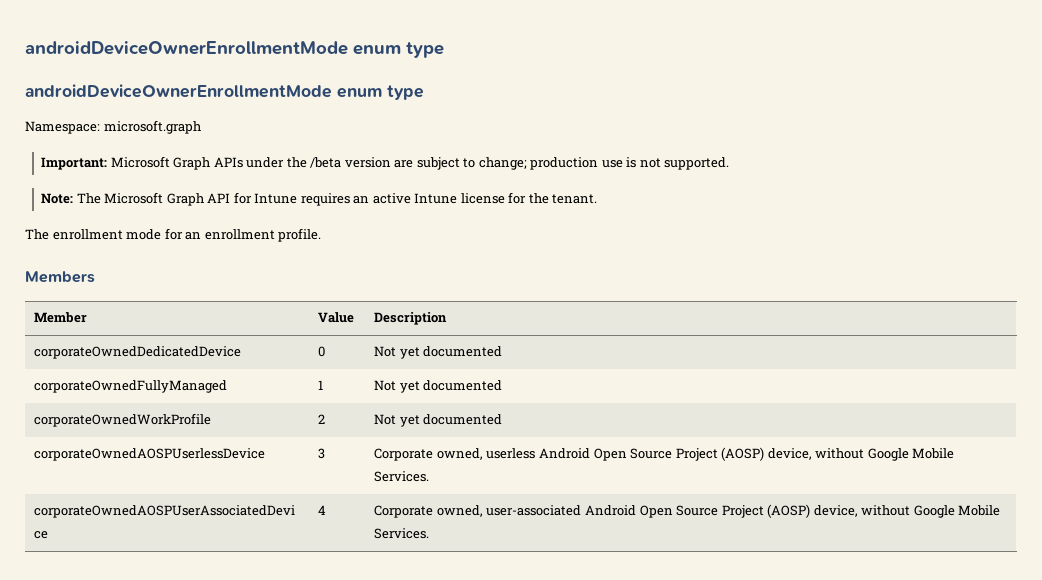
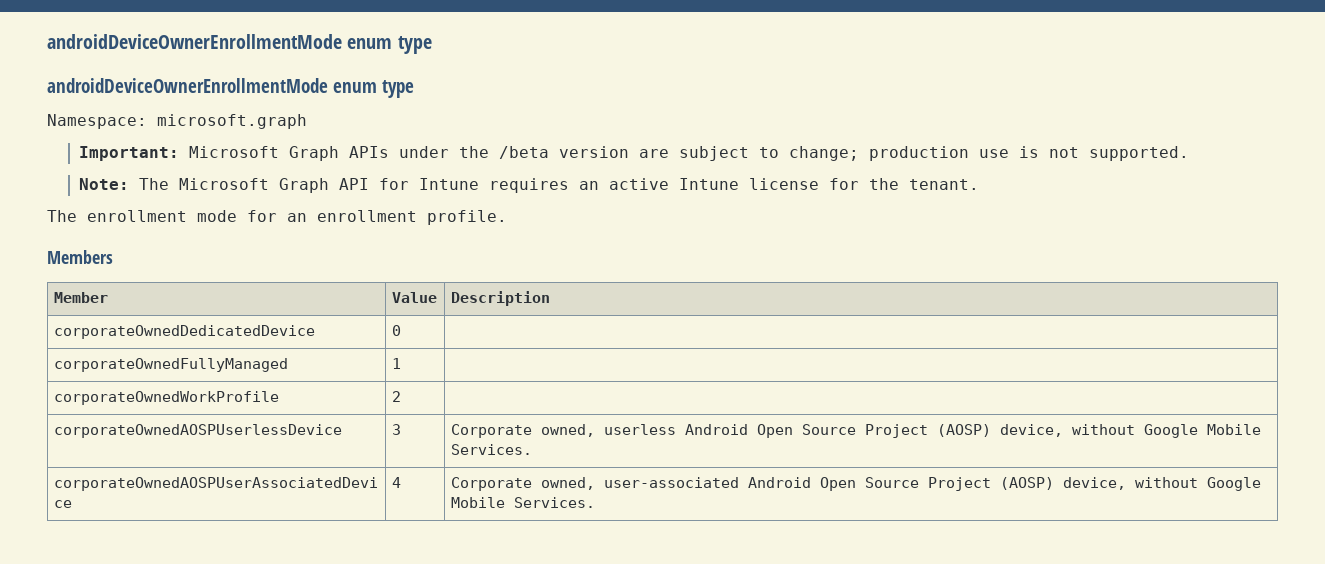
[374,346,503,359] Not yet documented -> (401, 330) none
[374,380,503,393] Not yet documented -> (401, 363) none
[374,414,503,427] Not yet documented -> (401, 396) none

